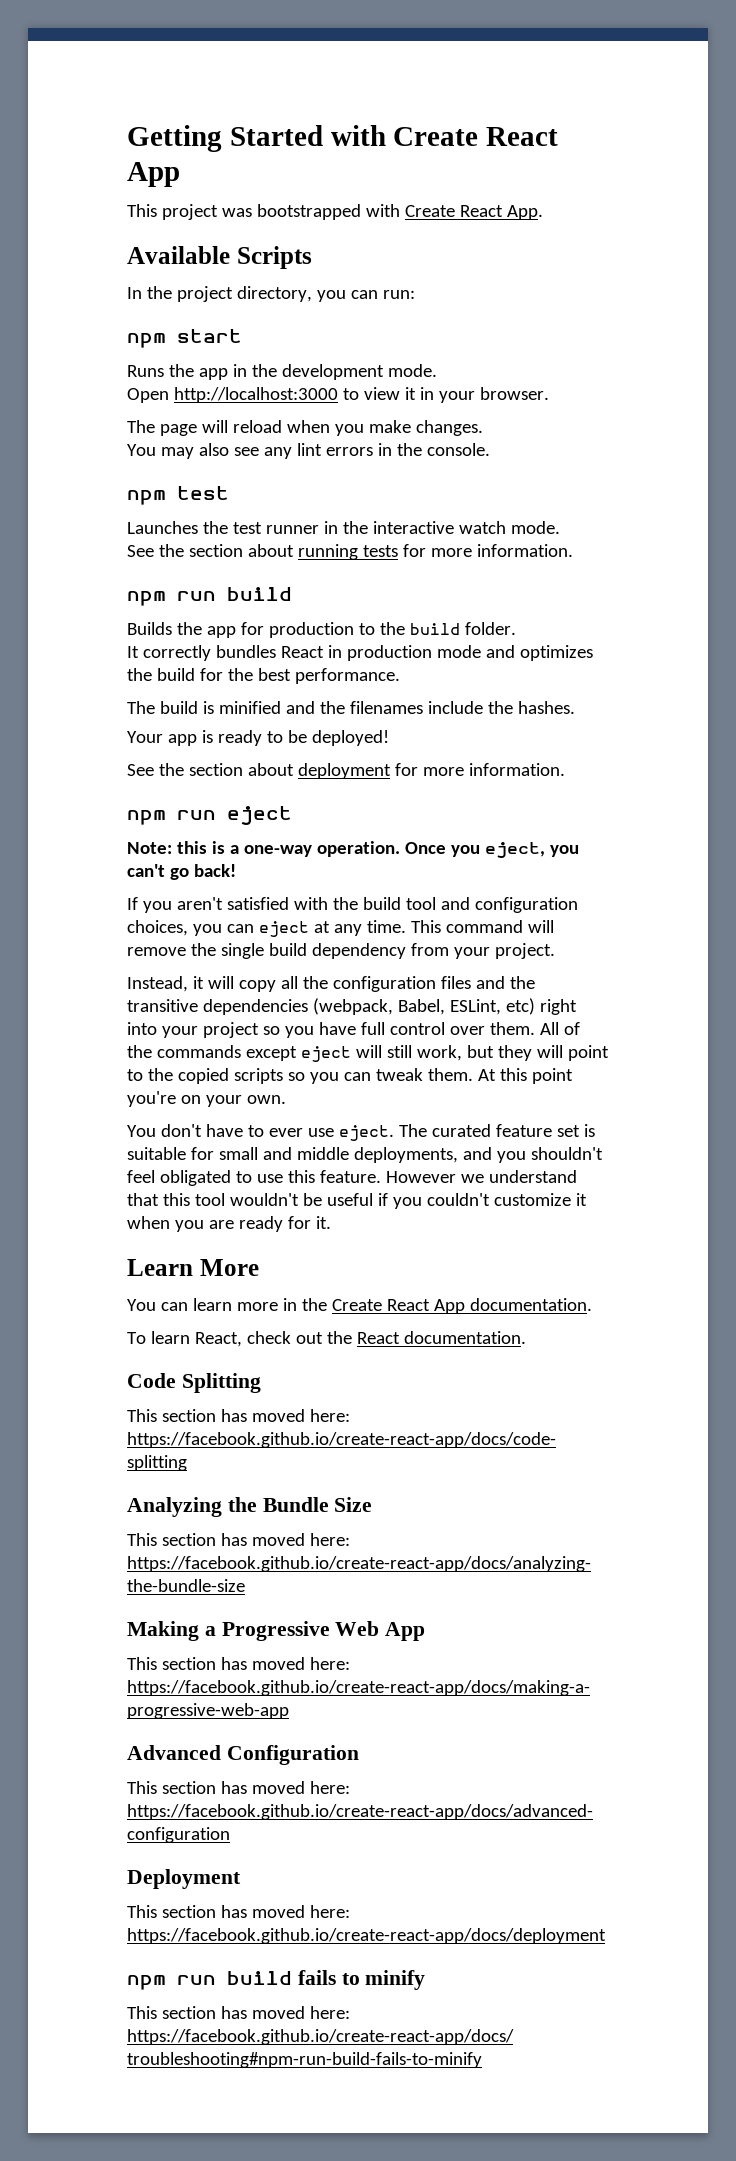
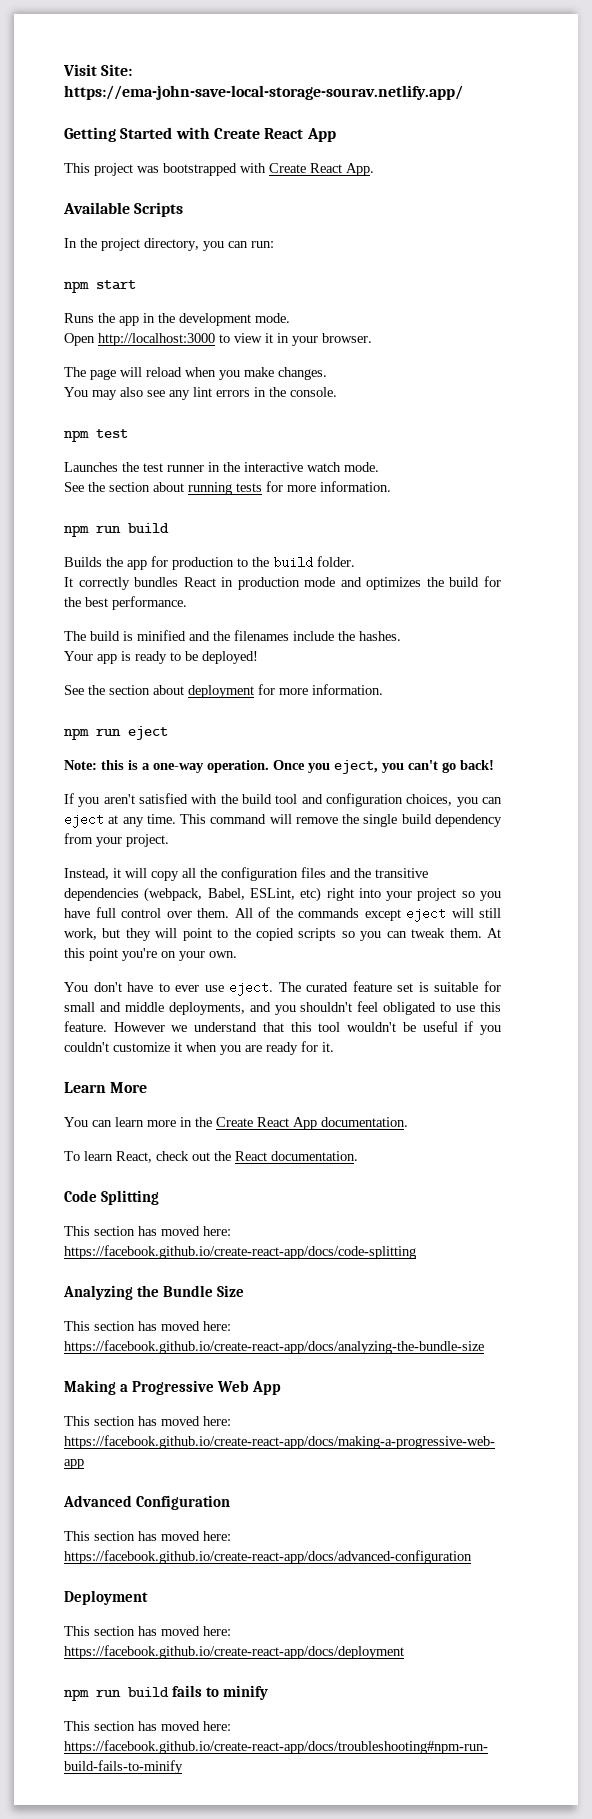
(127, 138) none -> [63,64,133,76] [64,85,463,100] Visit Site: https://ema-john-save-local-storage-sourav.netlify.app/ //

